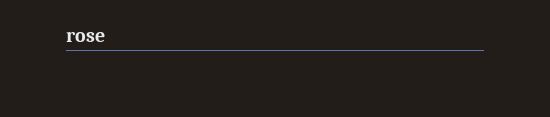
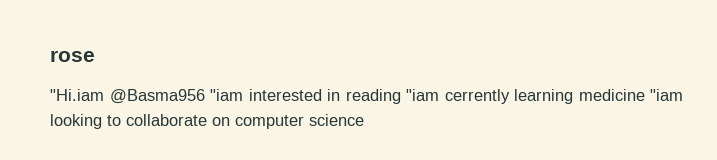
(105, 36) none -> [50,89,683,104] [50,114,364,129] // "Hi.iam @Basma956 "iam interested in reading "iam cerrently learning medicine "iam looking to collaborate on computer science

